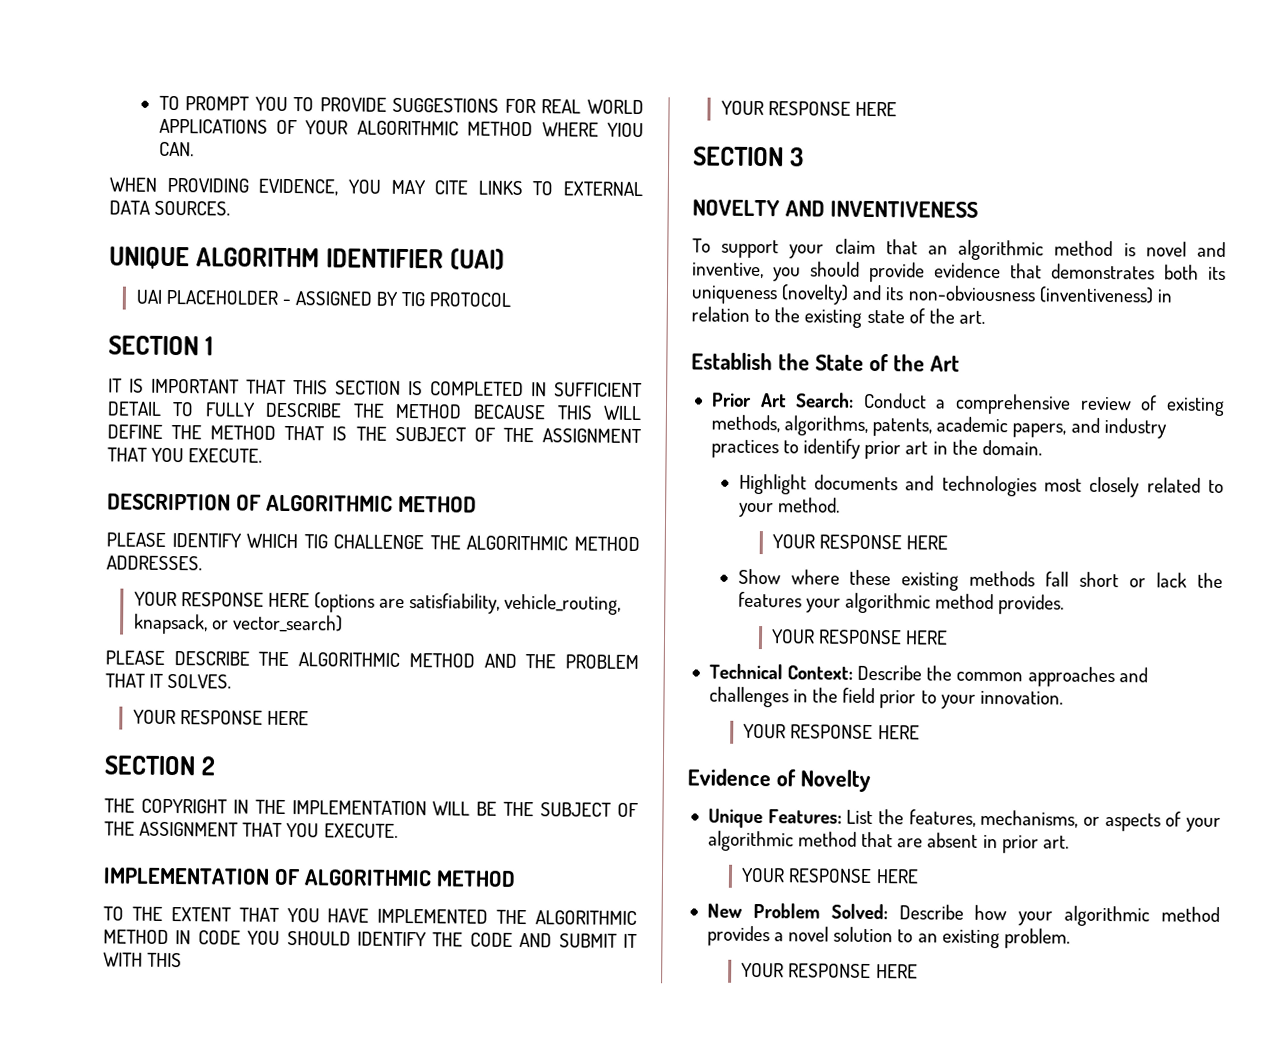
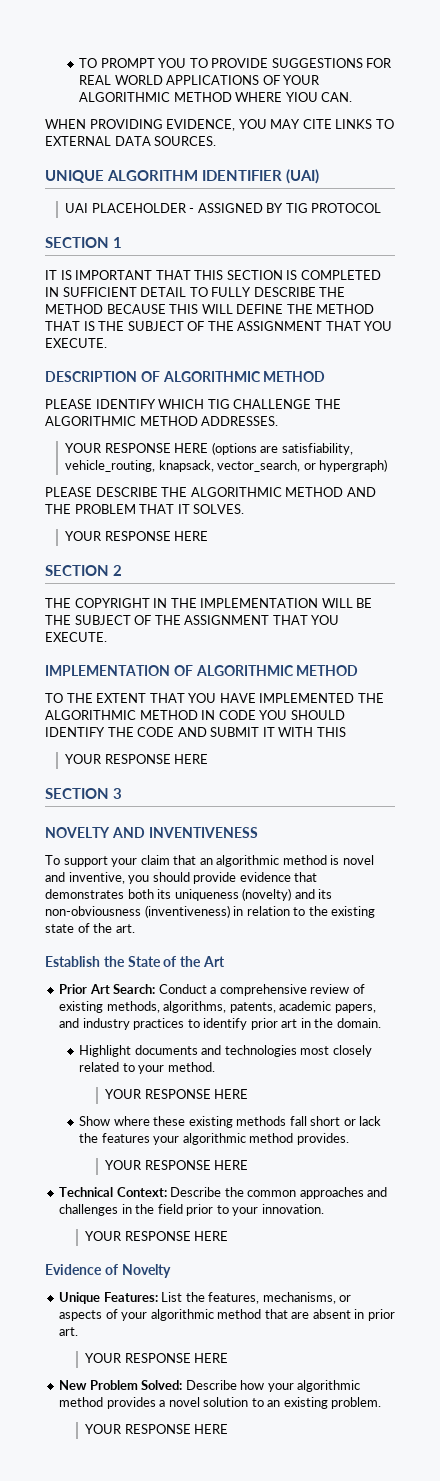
[211,614,343,633] or vector_search) -> [217,459,388,472] vector_search, or hypergraph)

